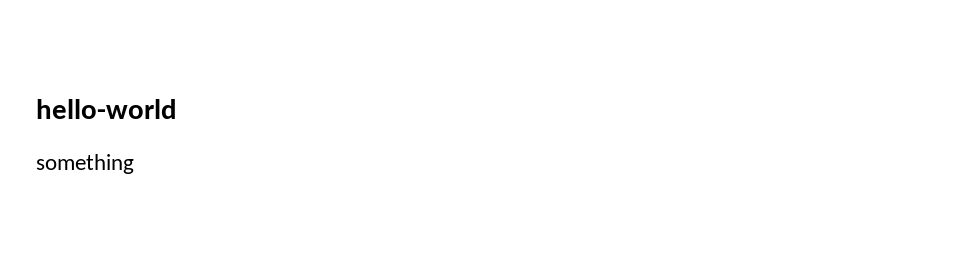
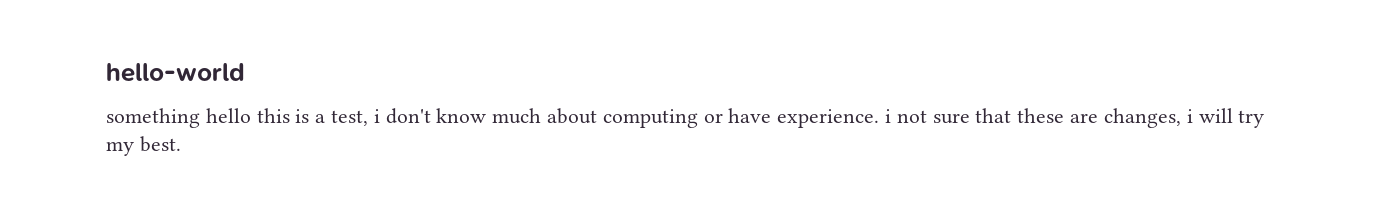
(134, 164) none -> [205,108,1265,128] [106,136,181,156] hello this is a test, i don't know much about computing or have experience. i not sure that these are changes, i will try my best.

